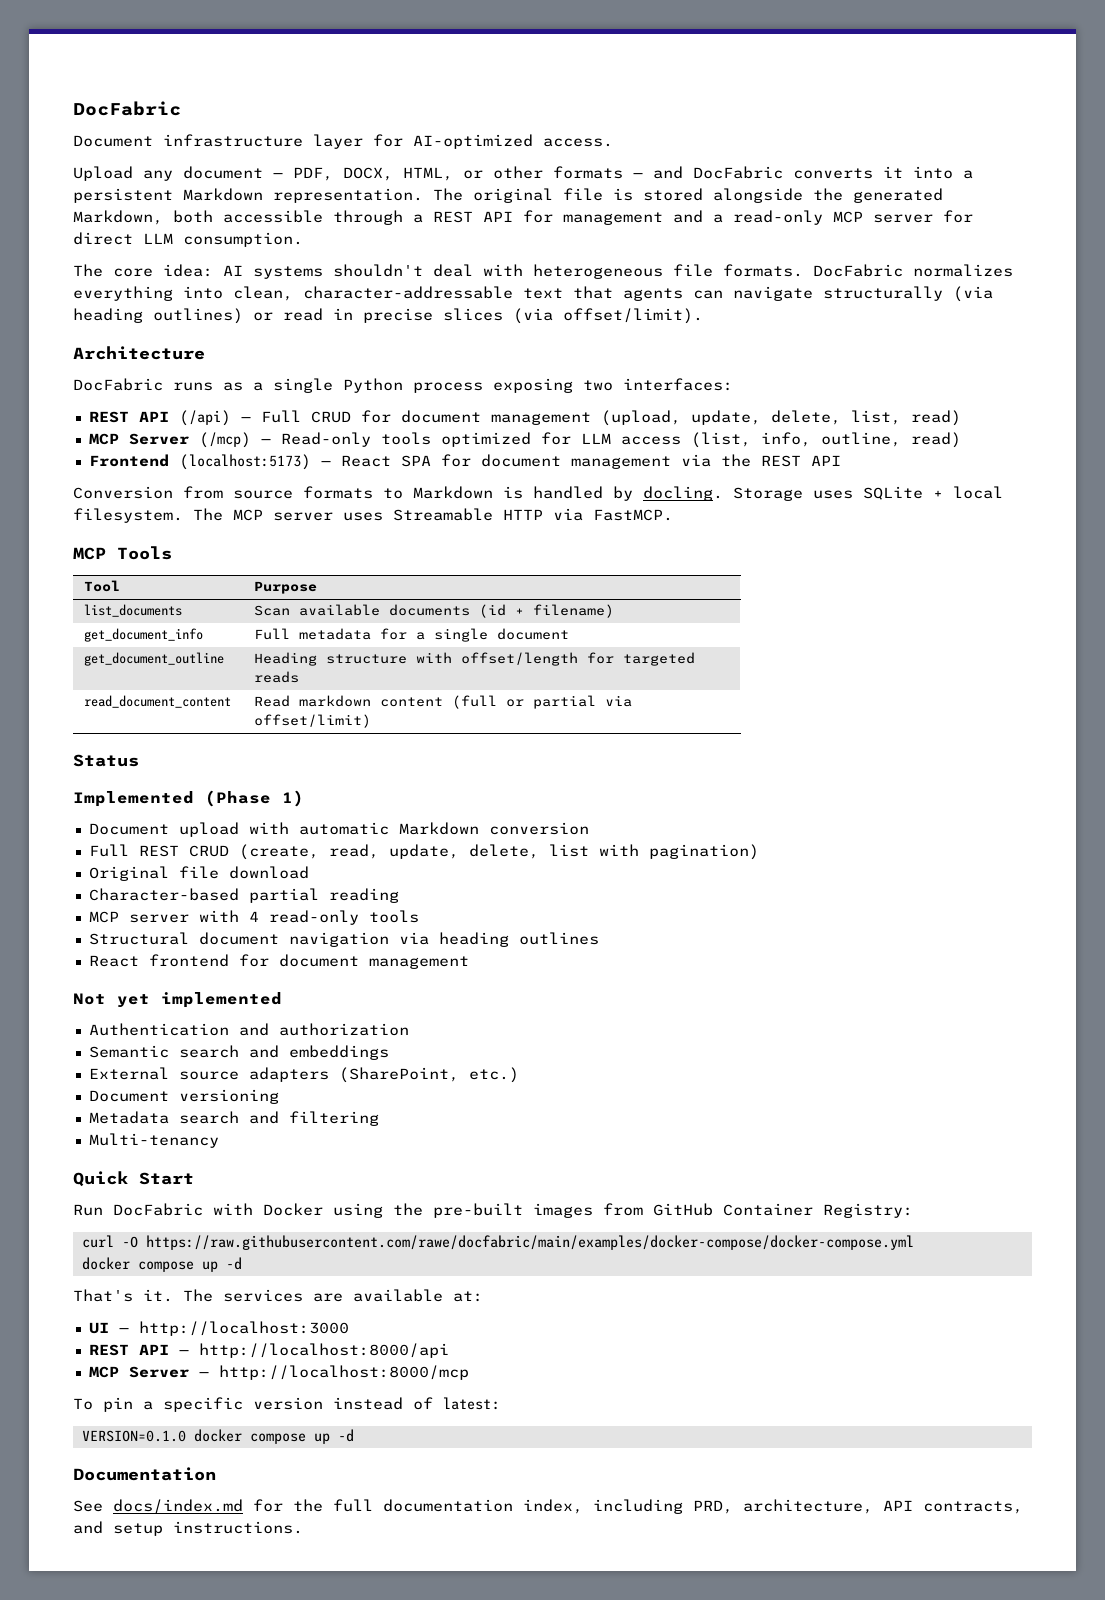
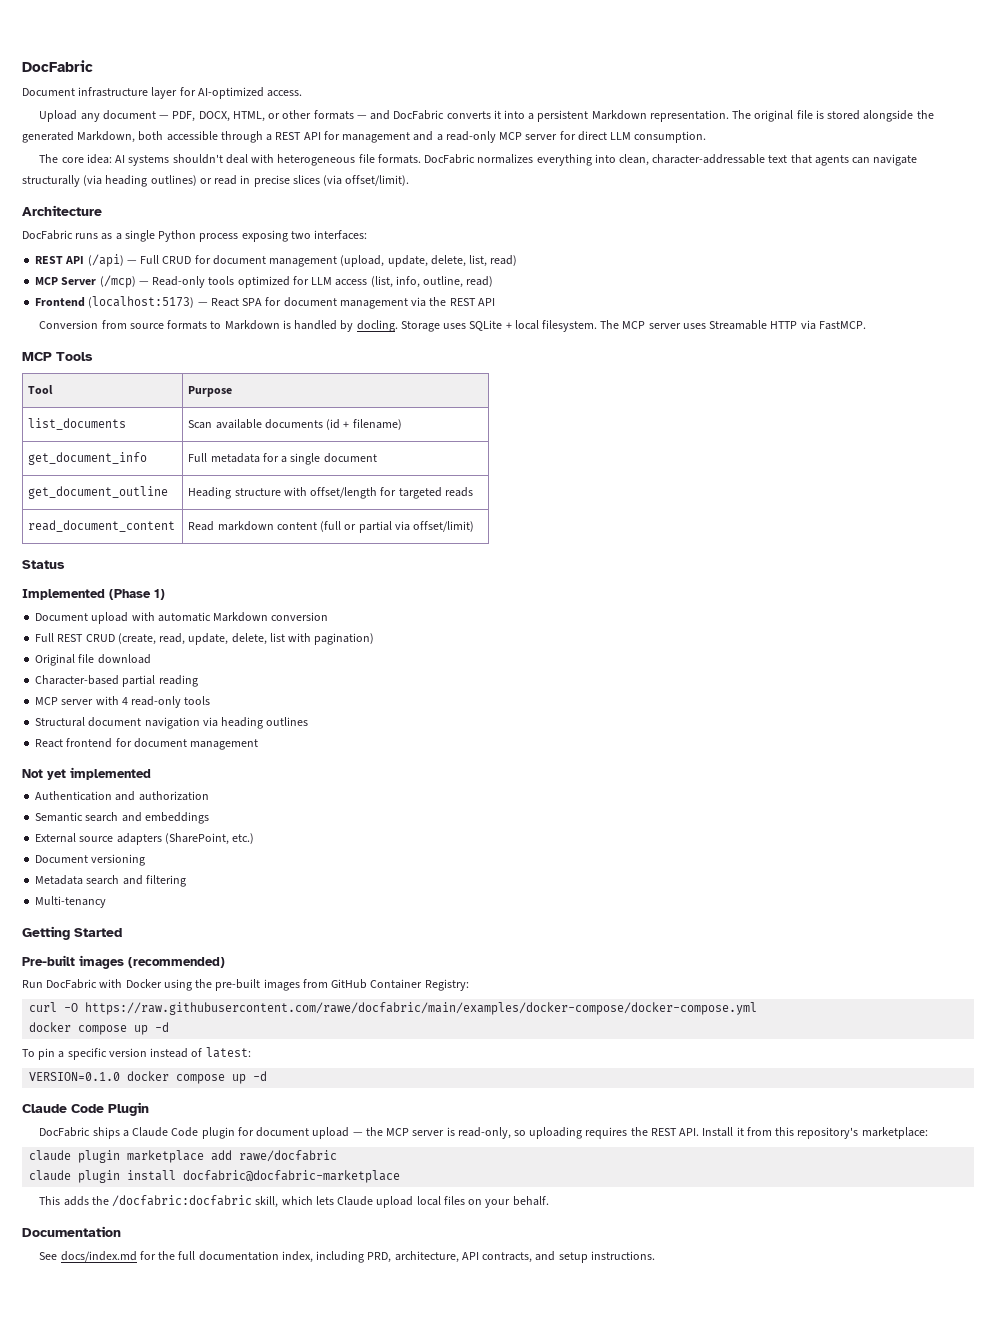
[73,1171,194,1187] Quick Start -> [22,926,122,940] [22,955,225,969] Getting Started // Pre-built images (recommended)
[73,1289,483,1302] [88,1321,349,1336] [88,1343,449,1358] [88,1365,469,1380] // That's it. The services are available at: // UI — http://localhost:3000 // REST API — http://localhost:8000/api // MCP Server — http://localhost:8000/mcp -> (170, 1027) none
(354, 1435) none -> [22,1102,149,1116] [39,1127,928,1139] [29,1150,338,1163] [29,1170,401,1183] [39,1195,549,1208] // Claude Code Plugin // DocFabric ships a Claude Code plugin for document upload — the MCP server is read-only, so uploading requires the REST API. Install it from this repository's marketplace: // claude plugin marketplace add rawe/docfabric // claude plugin install docfabric@docfabric-marketplace // This adds the /docfabric:docfabric skill, which lets Claude upload local files on your behalf.

